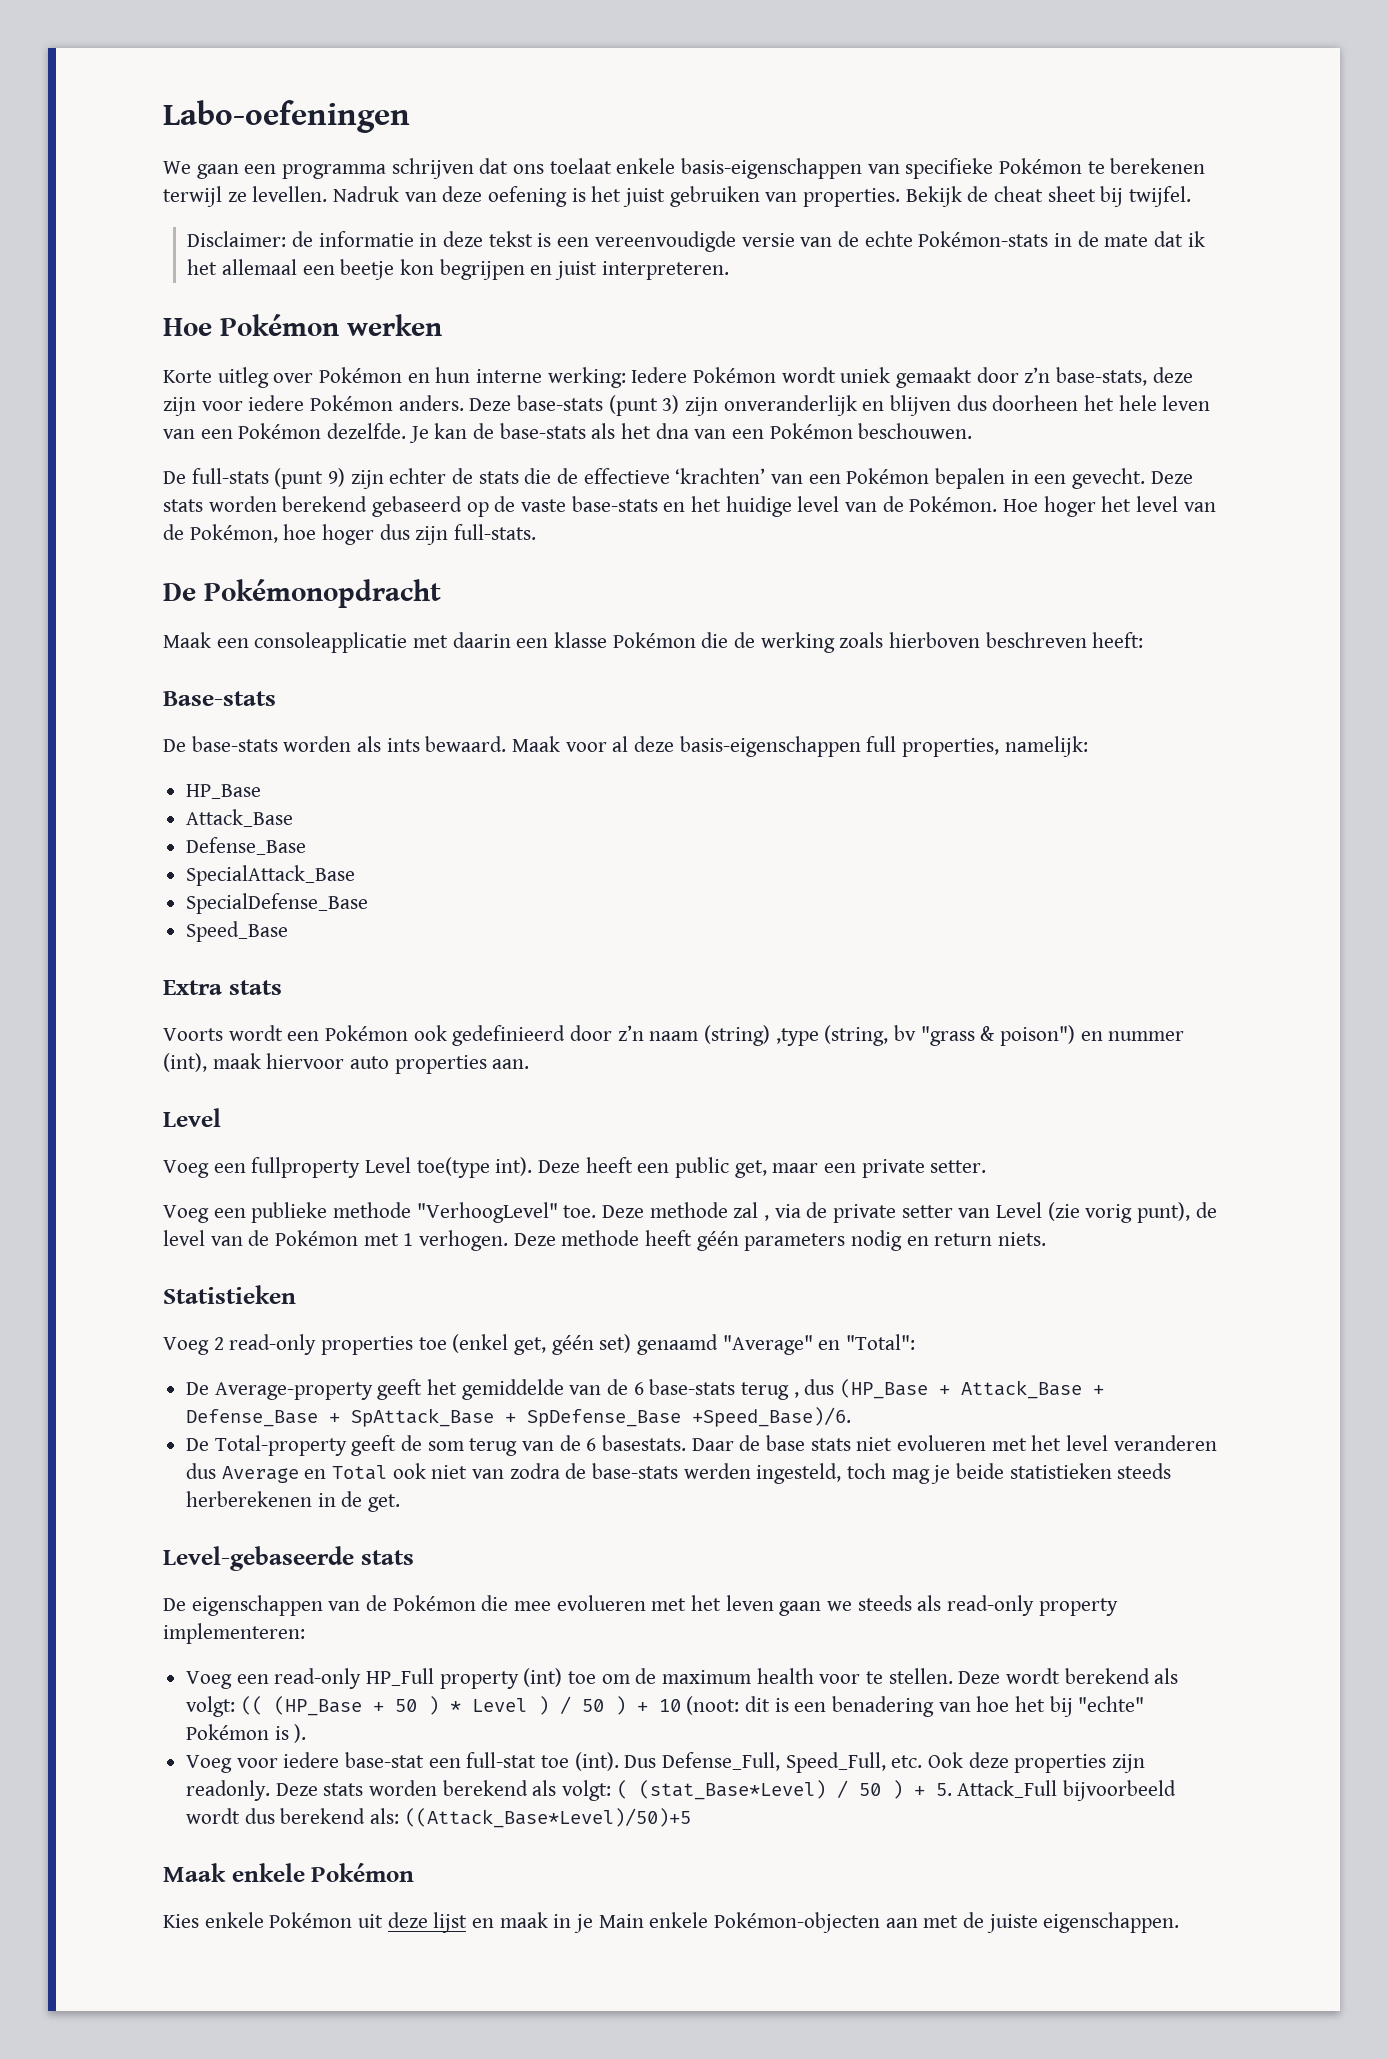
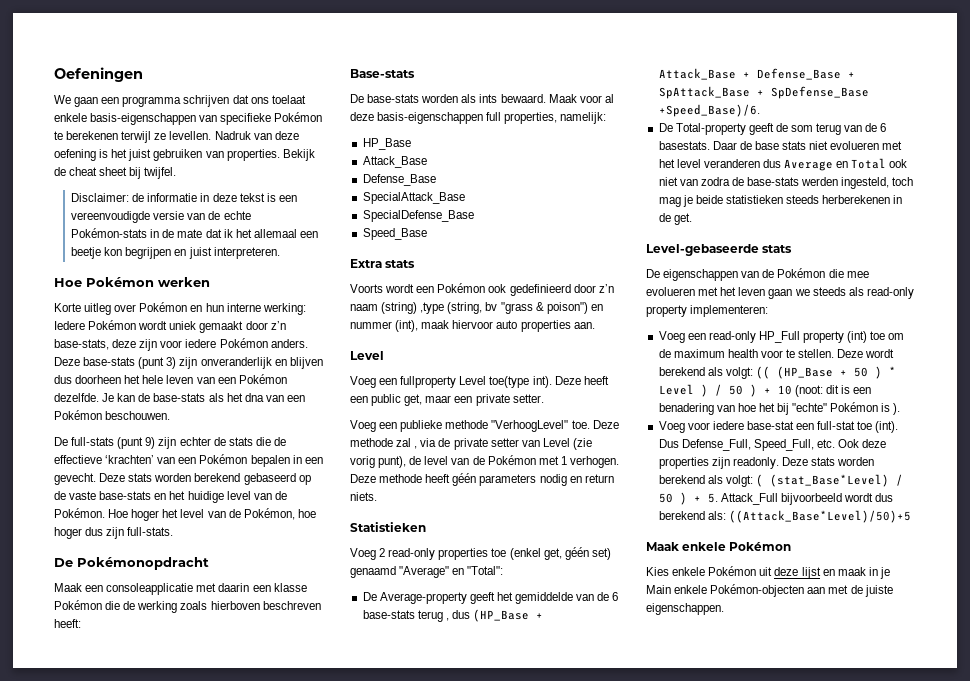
[163,100,410,133] Labo-oefeningen -> [54,67,143,82] Oefeningen

